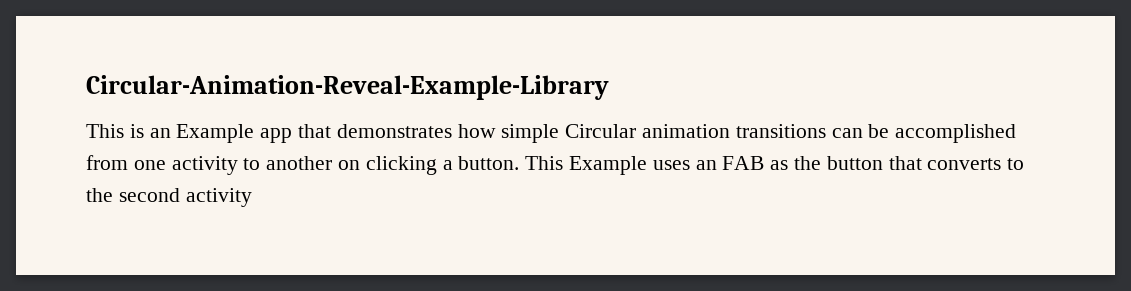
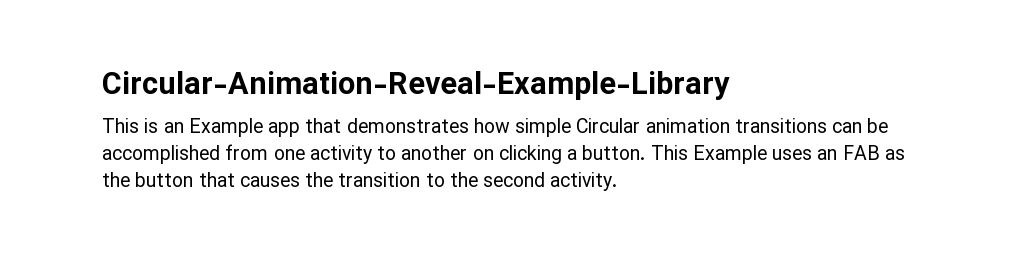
[927,158,1002,170] converts -> [239,172,421,187] causes the transition
[185,188,252,207] activity -> [550,172,618,191] activity.

